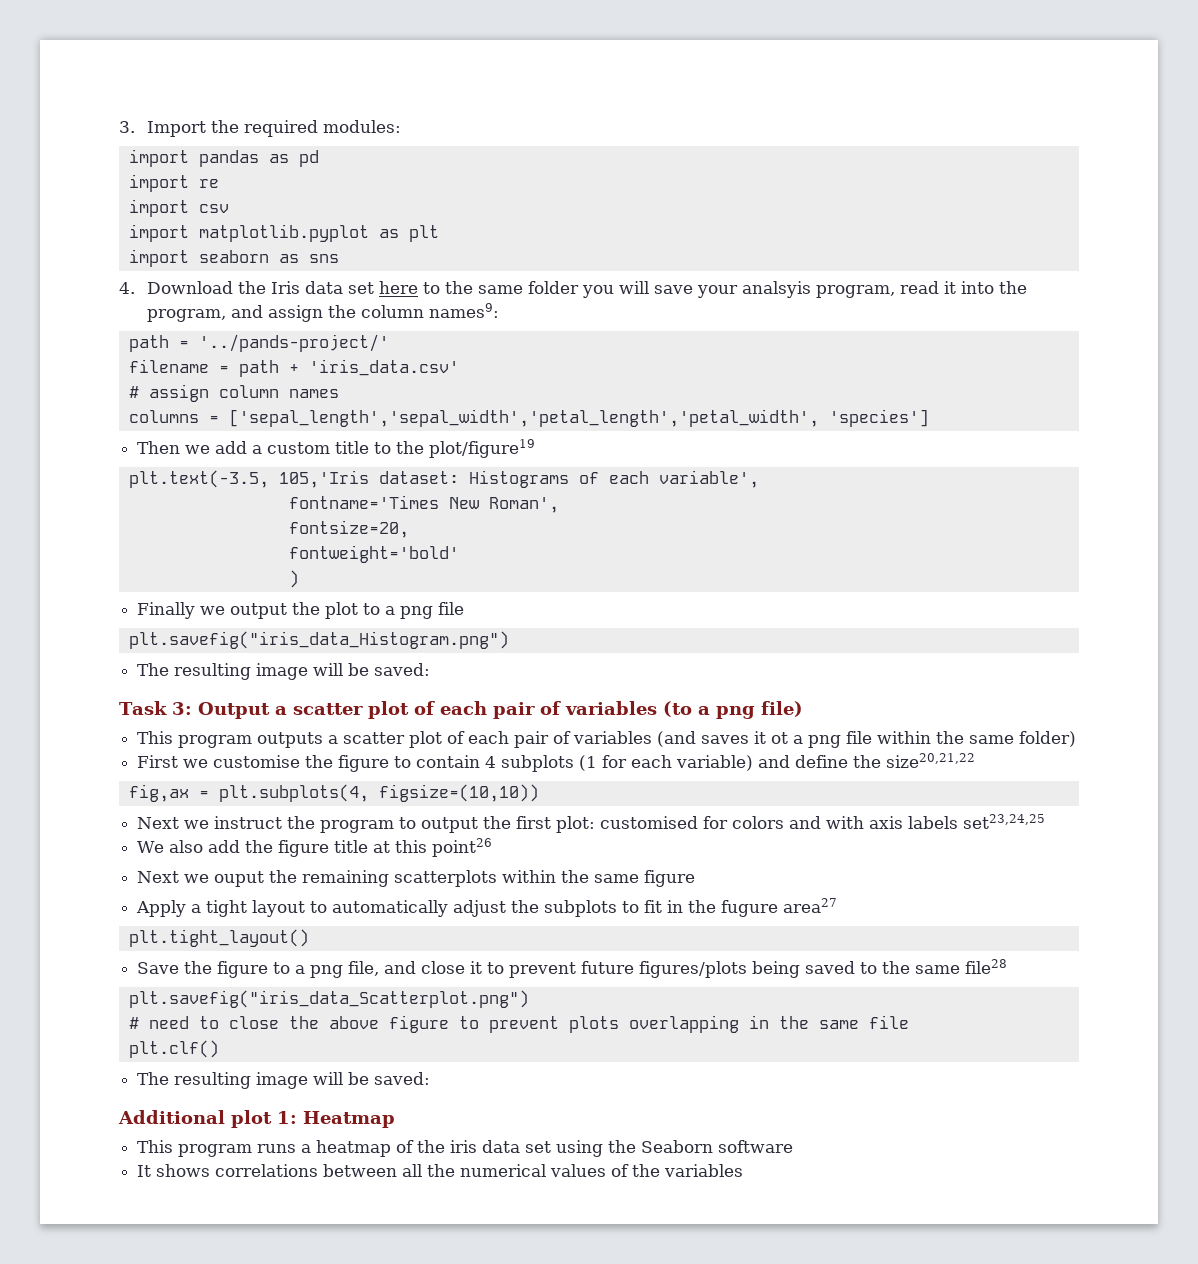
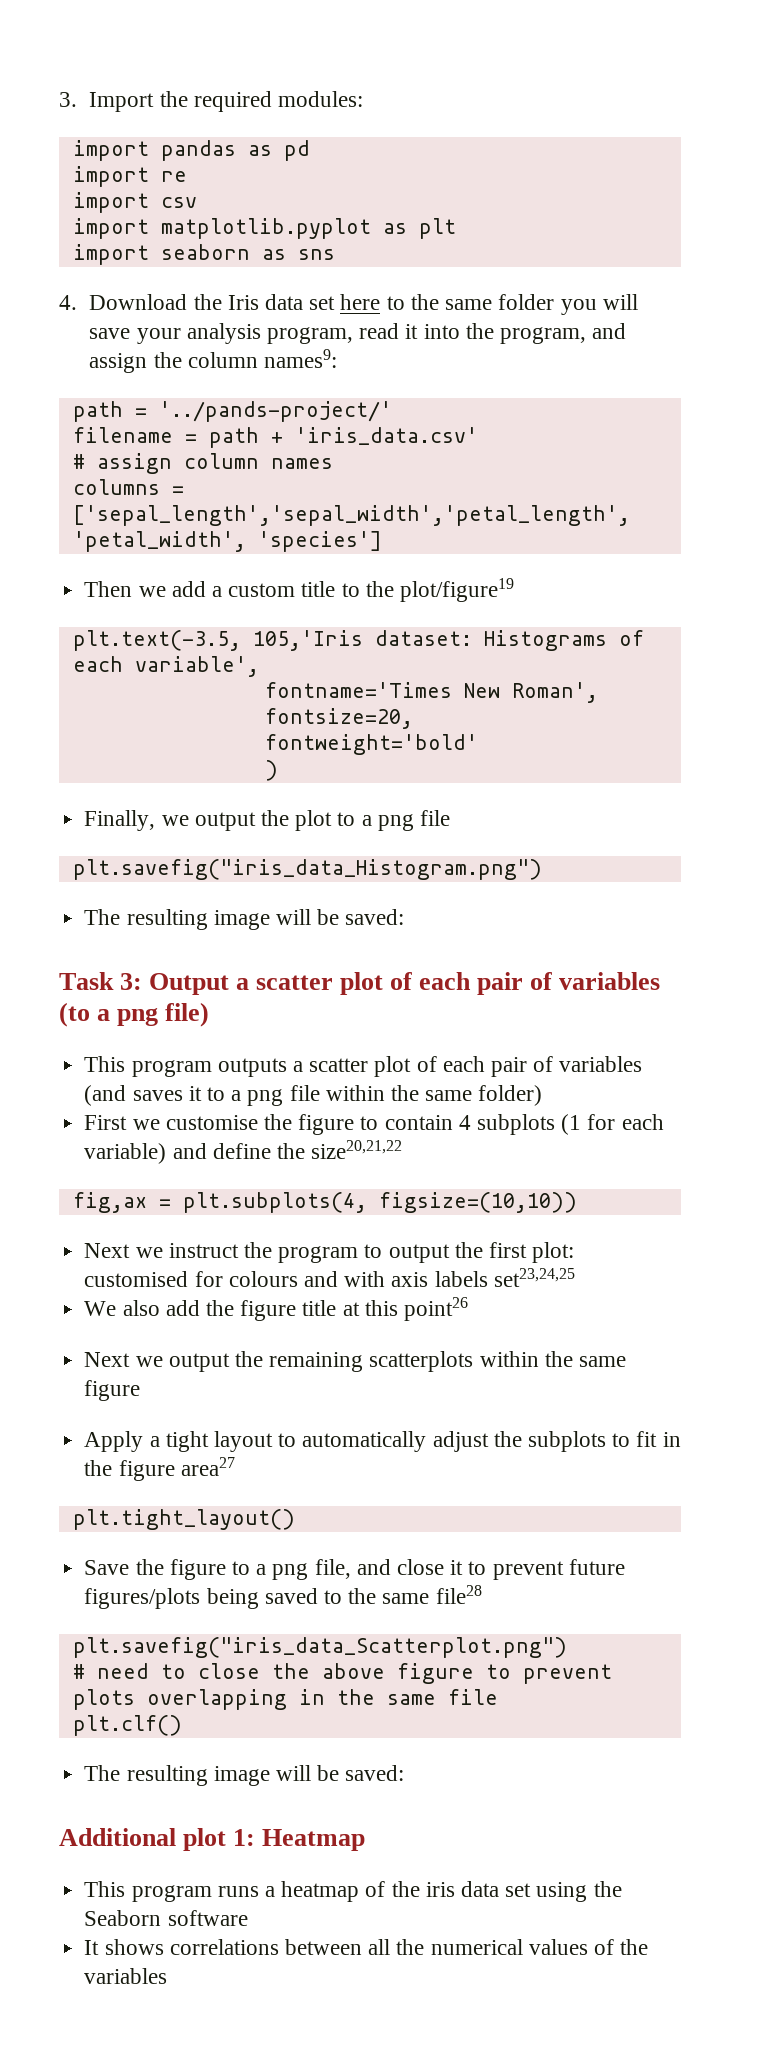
[741,281,811,298] analsyis -> [186,323,261,344] analysis
[137,602,196,619] Finally -> [84,810,156,831] Finally,
[771,732,789,744] ot -> [206,1087,225,1101] to
[732,816,785,829] colors -> [228,1271,298,1287] colours
[214,871,265,887] ouput -> [168,1353,230,1372] output
[721,900,779,917] fugure -> [118,1460,175,1481] figure

